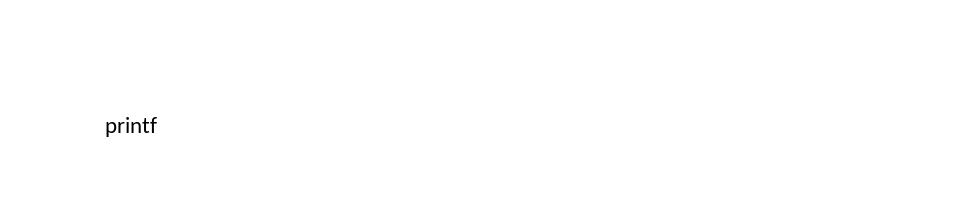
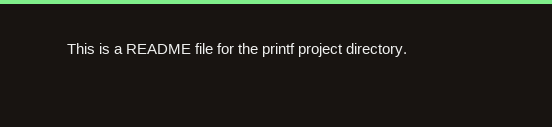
[105,117,157,137] printf -> [67,43,408,57] This is a README file for the printf project directory.

